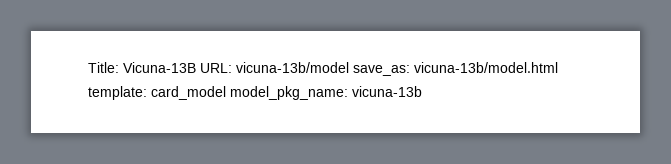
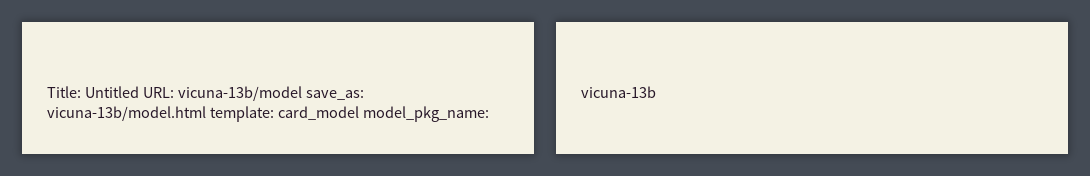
[123,62,196,73] Vicuna-13B -> [84,86,139,98] Untitled

